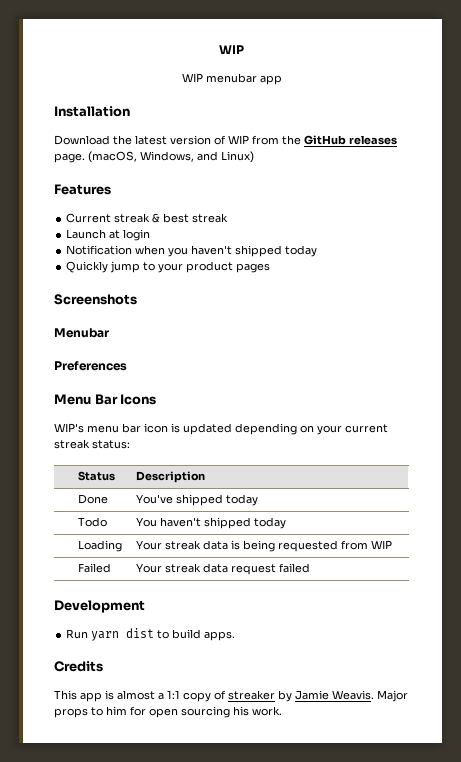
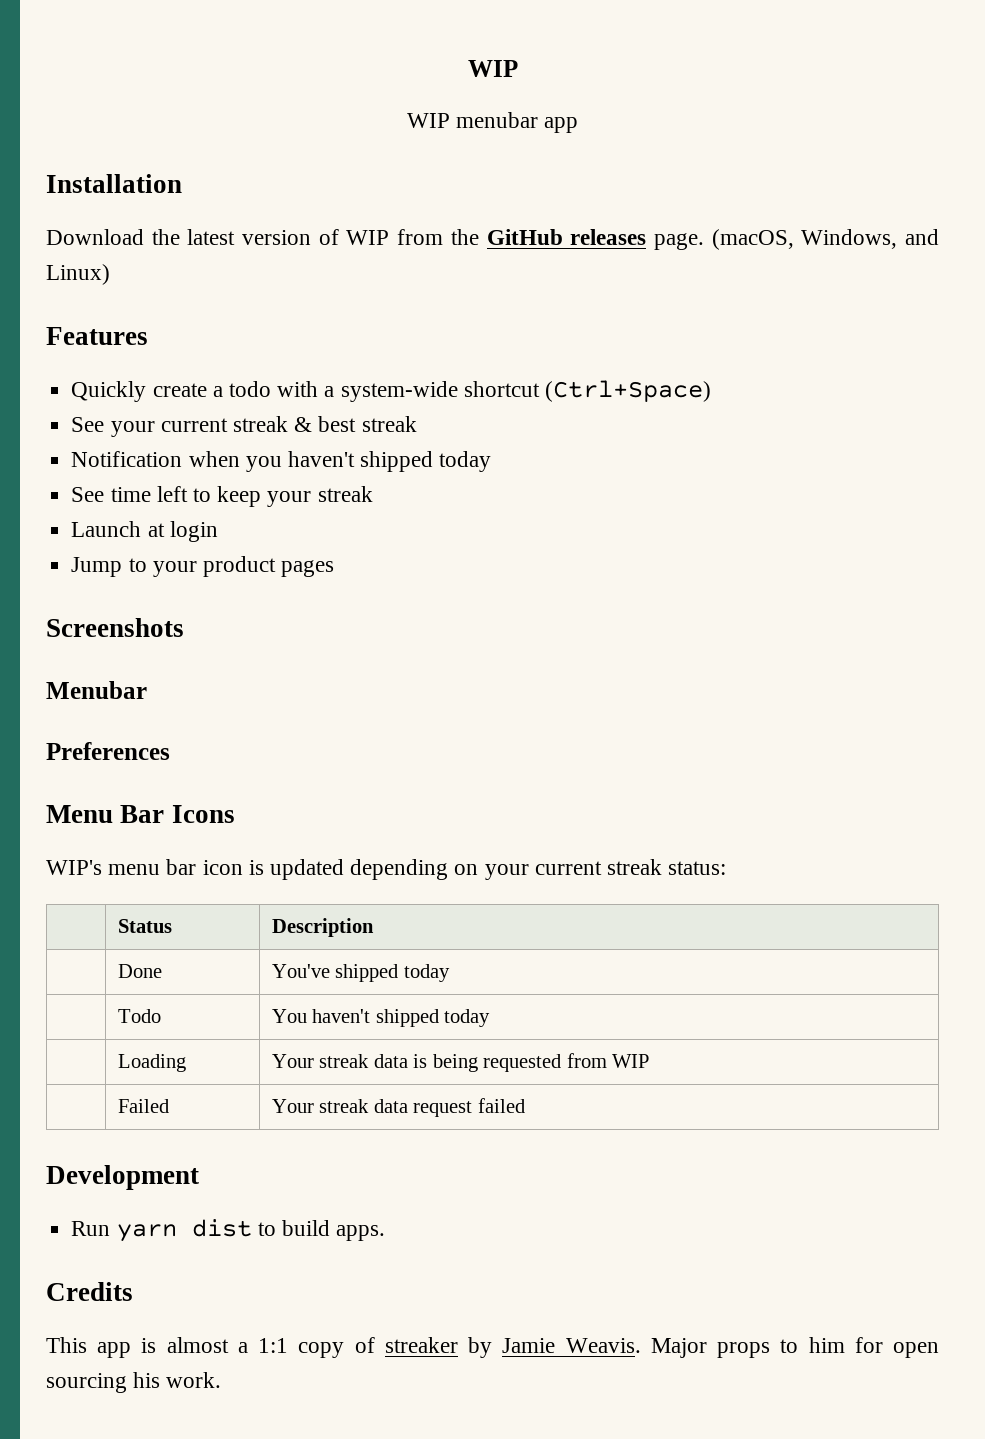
[66,213,112,223] Current -> [71,380,711,402] [71,417,228,437] Quickly create a todo with a system-wide shortcut (Ctrl+Space) // See your current
[66,229,151,241] // Launch at login -> (417, 424) none
[66,261,141,273] Quickly jump -> [71,486,373,507] [71,521,218,542] [71,557,123,577] See time left to keep your streak // Launch at login // Jump

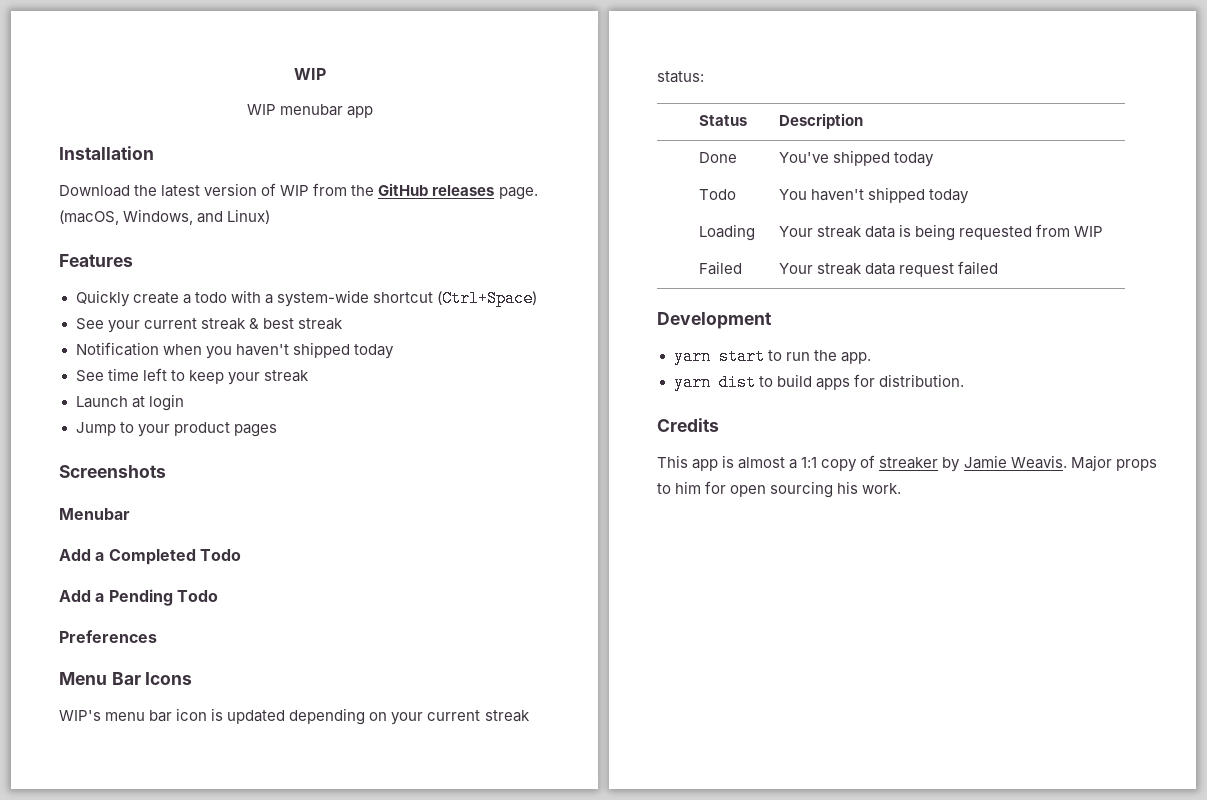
(147, 690) none -> [59,549,241,565] [59,589,218,606] // Add a Completed Todo // Add a Pending Todo
[71,1221,111,1236] Run -> [673,348,871,365] yarn start to run the app. //
[336,1225,386,1241] apps. -> [815,374,964,390] apps for distribution.

